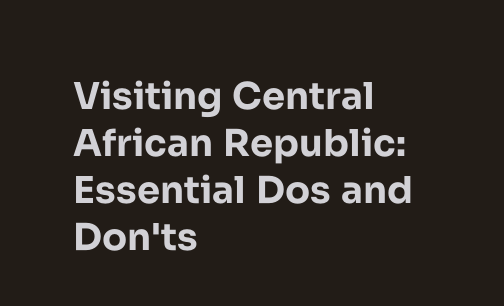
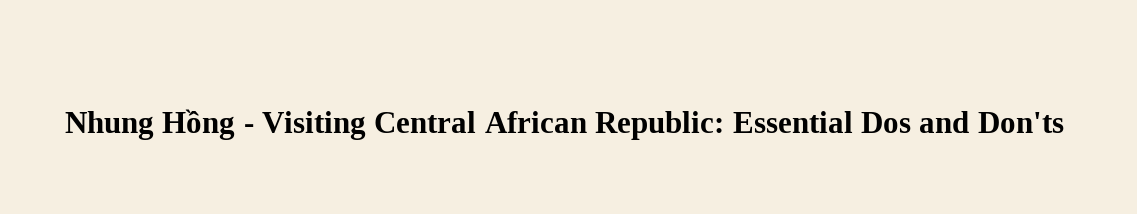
(73, 99) none -> [65,109,254,140] Nhung Hồng -

